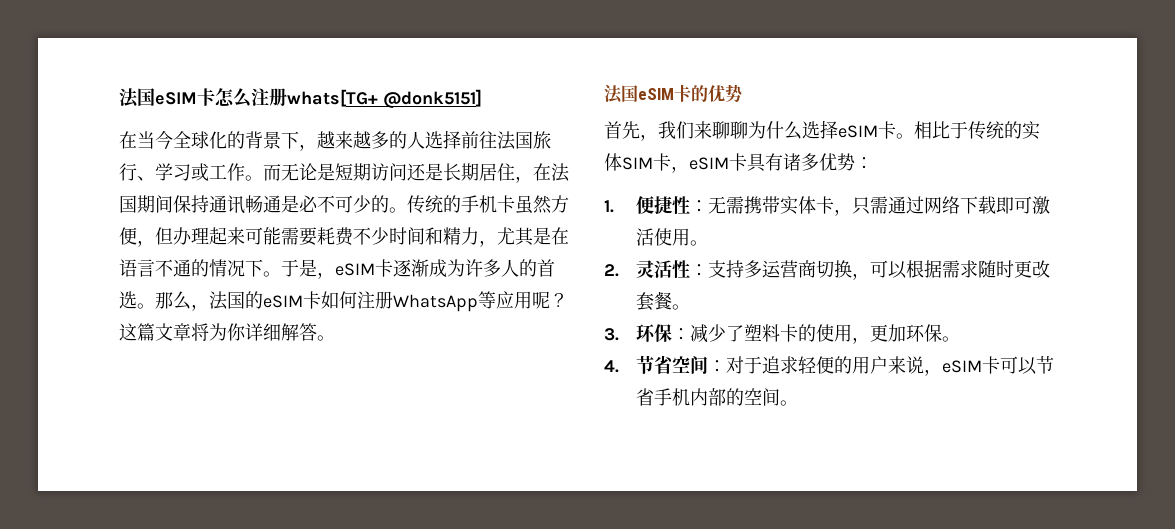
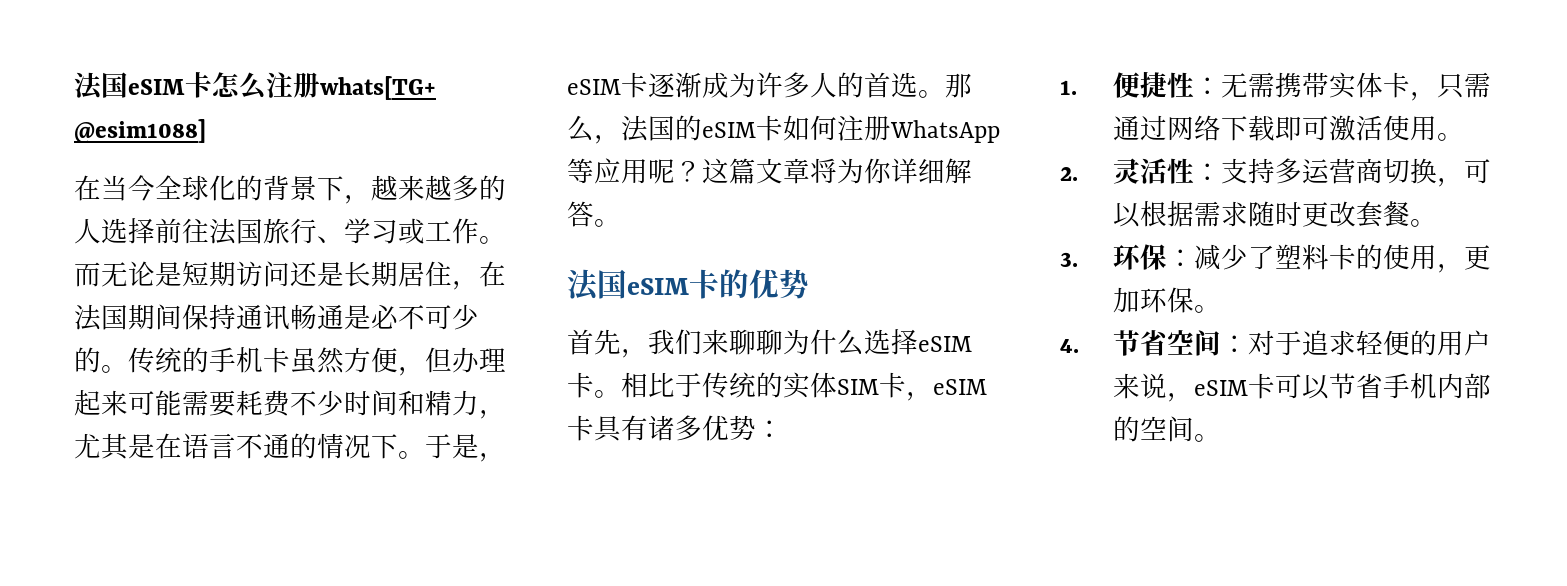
[382,89,482,108] @donk5151] -> [74,119,206,143] @esim1088]

